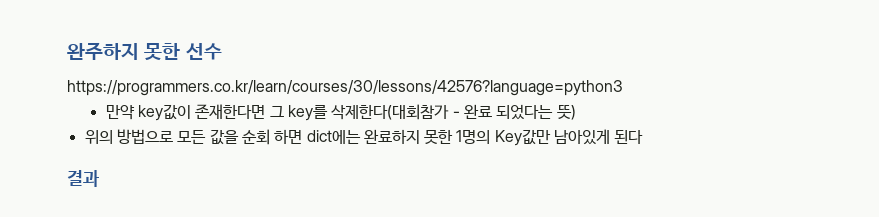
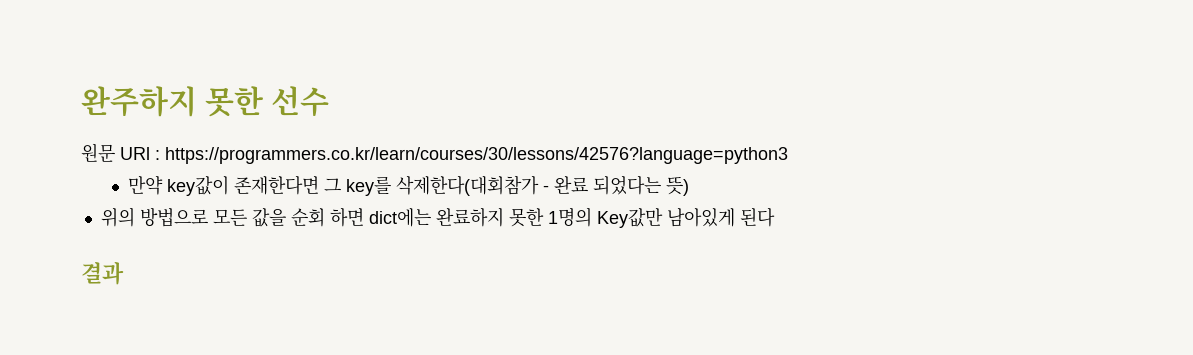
(222, 51) none -> [81,143,160,162] 원문 URl :

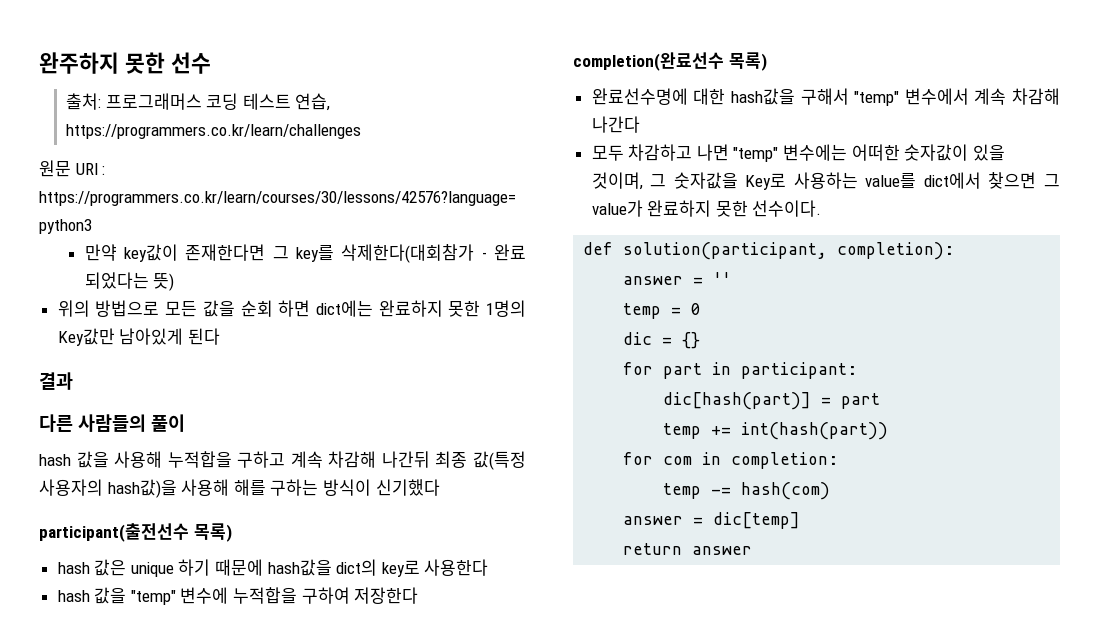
(330, 101) none -> [66,93,331,111] [66,124,362,139] // 출처: 프로그래머스 코딩 테스트 연습, https://programmers.co.kr/learn/challenges
(124, 273) none -> [39,414,185,432] [39,451,526,470] [39,479,440,498] [39,523,232,542] [57,559,489,577] [57,587,419,605] [573,52,767,71] [591,88,1060,106] [591,116,640,133] [591,144,1005,162] [591,172,1060,190] [591,200,822,217] [583,242,955,260] [623,272,732,285] [623,303,702,319] [623,332,701,349] [623,362,858,379] [663,392,881,410] [663,422,889,440] [623,452,839,469] [663,482,831,500] [623,512,801,529] [623,543,753,555] // 다른 사람들의 풀이 // hash 값을 사용해 누적합을 구하고 계속 차감해 나간뒤 최종 값(특정 사용자의 hash값)을 사용해 해를 구하는 방식이 신기했다 // participant(출전선수 목록) // hash 값은 unique 하기 때문에 hash값을 dict의 key로 사용한다 // hash 값을 "temp" 변수에 누적합을 구하여 저장한다 // completion(완료선수 목록) // 완료선수명에 대한 hash값을 구해서 "temp" 변수에서 계속 차감해 나간다 // 모두 차감하고 나면 "temp" 변수에는 어떠한 숫자값이 있을 것이며, 그 숫자값을 Key로 사용하는 value를 dict에서 찾으면 그 value가 완료하지 못한 선수이다. // def solution(participant, completion): // answer = '' // temp = 0 // dic = {} // for part in participant: // dic[hash(part)] = part // temp += int(hash(part)) // for com in completion: // temp -= hash(com) // answer = dic[temp] // return answer

